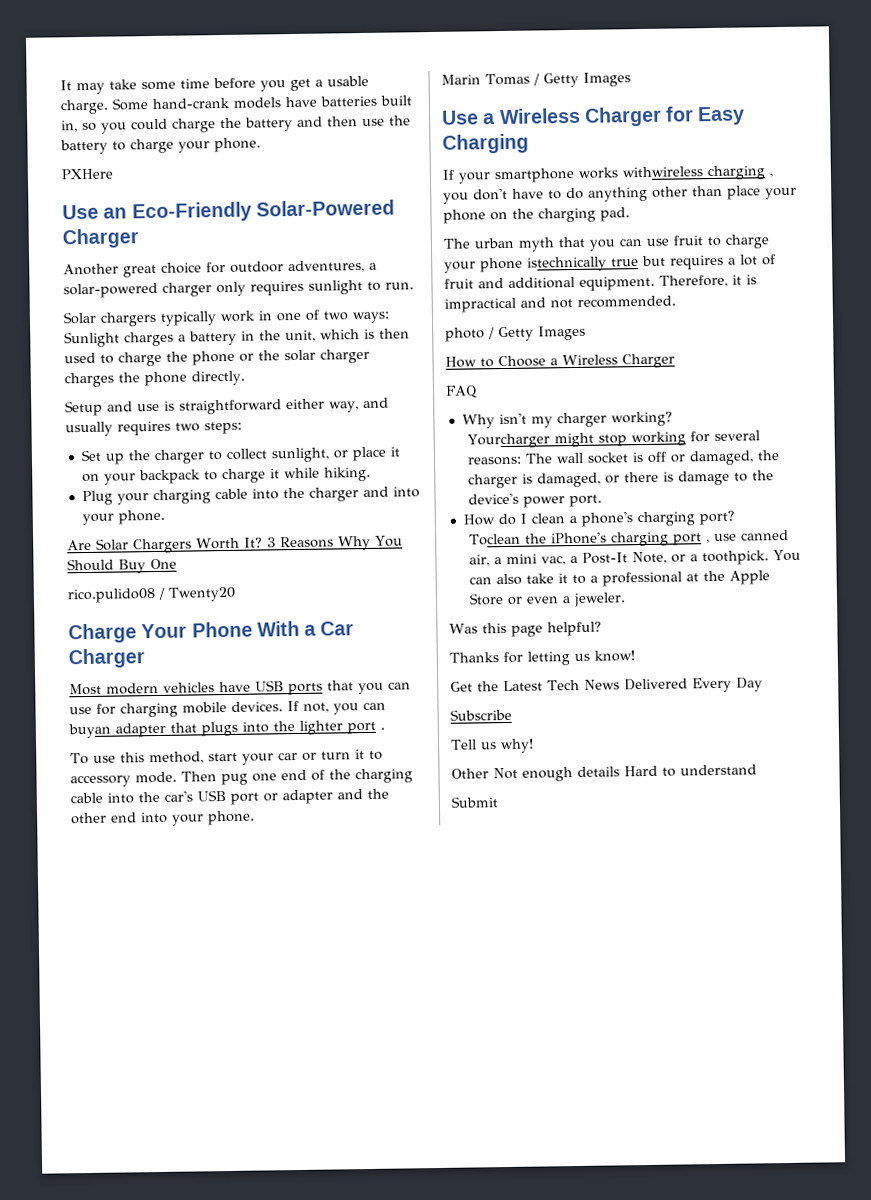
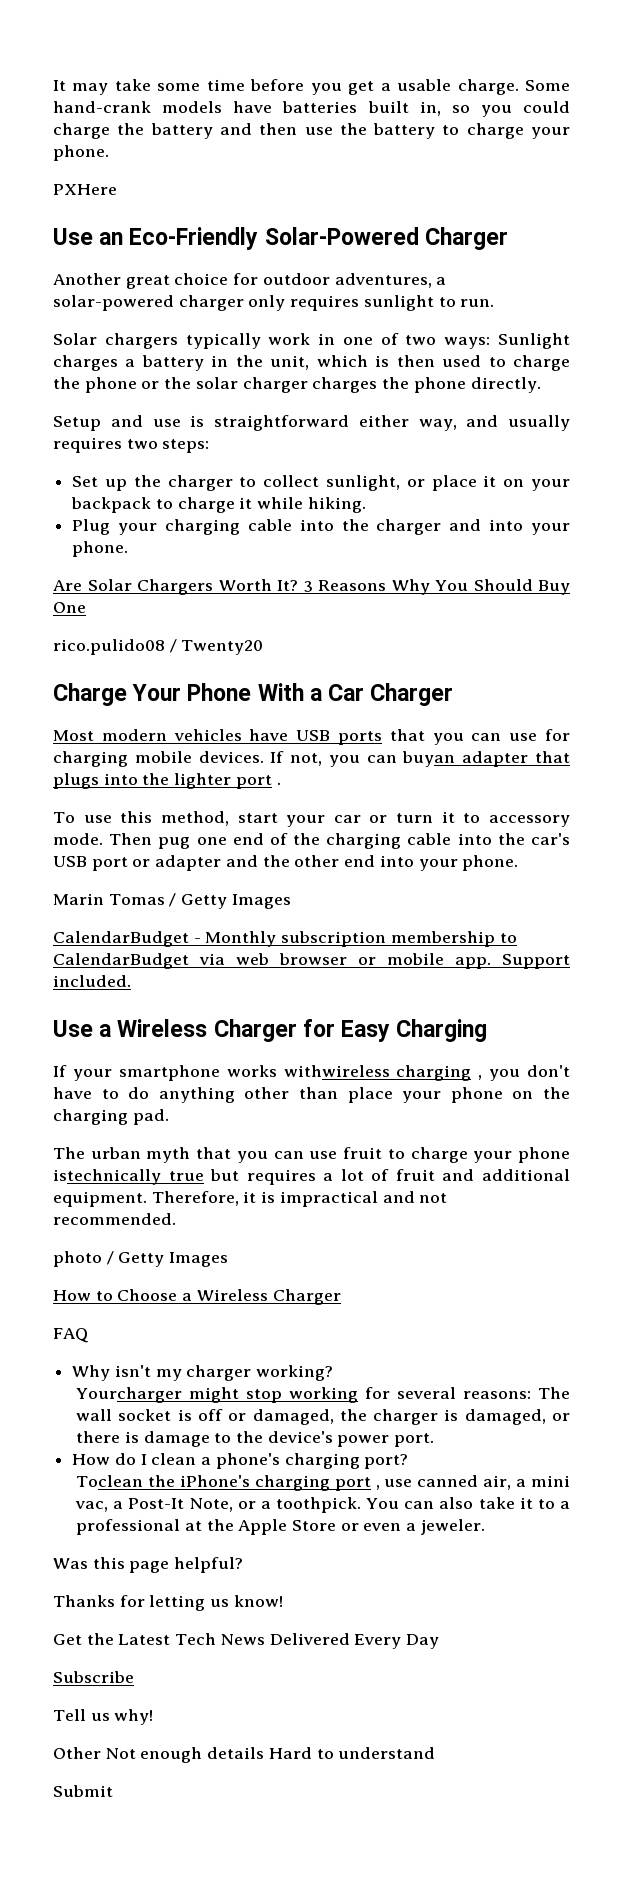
(631, 79) none -> [53,931,517,947] [53,953,570,969] [53,975,131,987] // CalendarBudget - Monthly subscription membership to CalendarBudget via web browser or mobile app. Support included.

